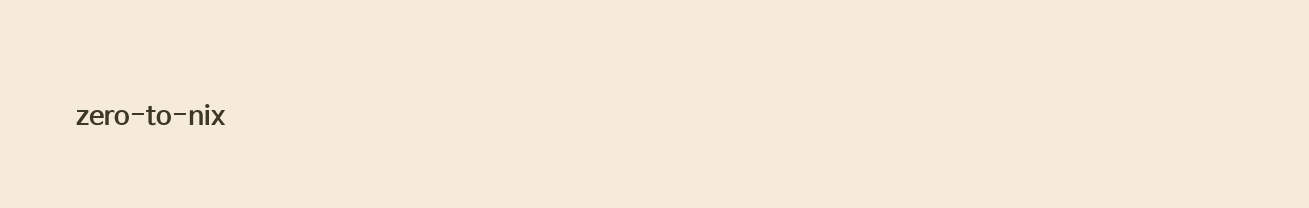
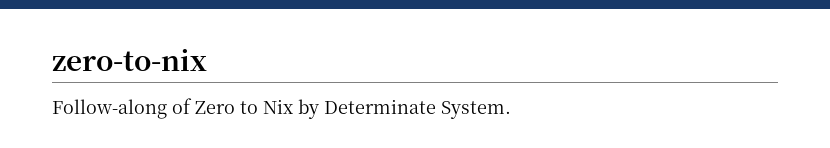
(226, 115) none -> [52,98,511,119] // Follow-along of Zero to Nix by Determinate System.

